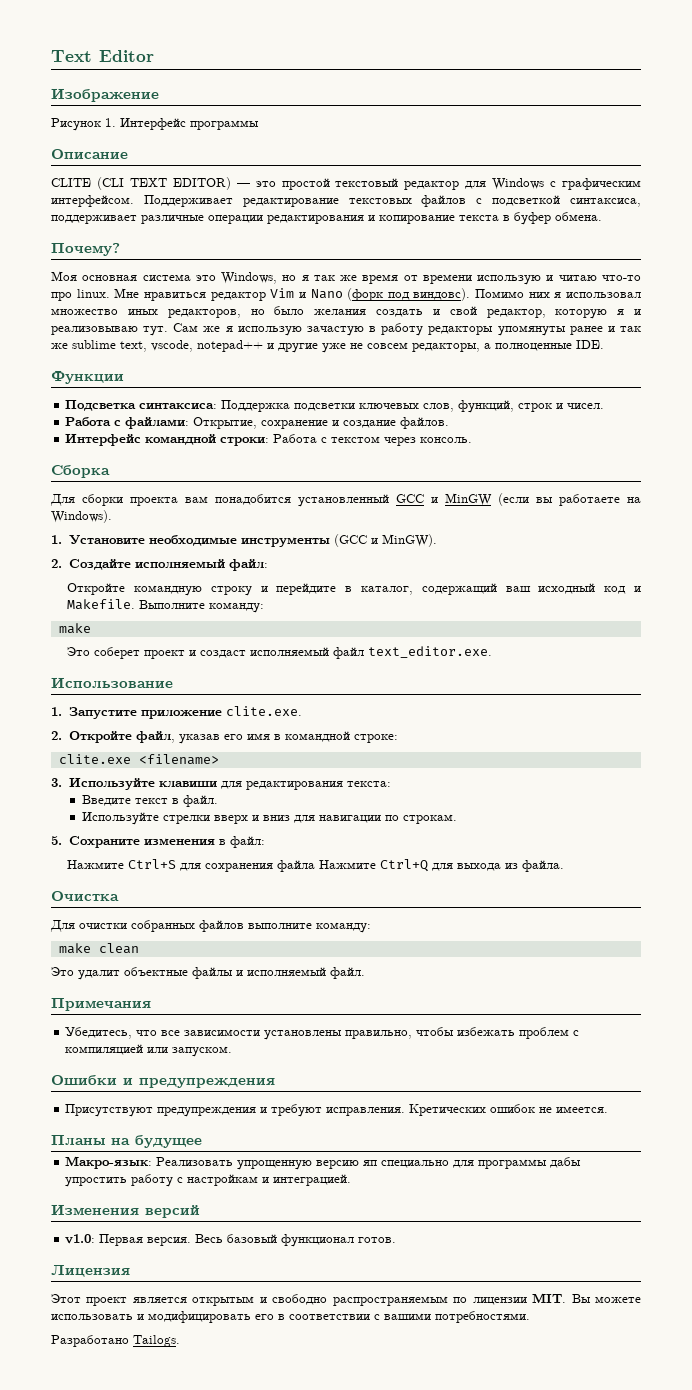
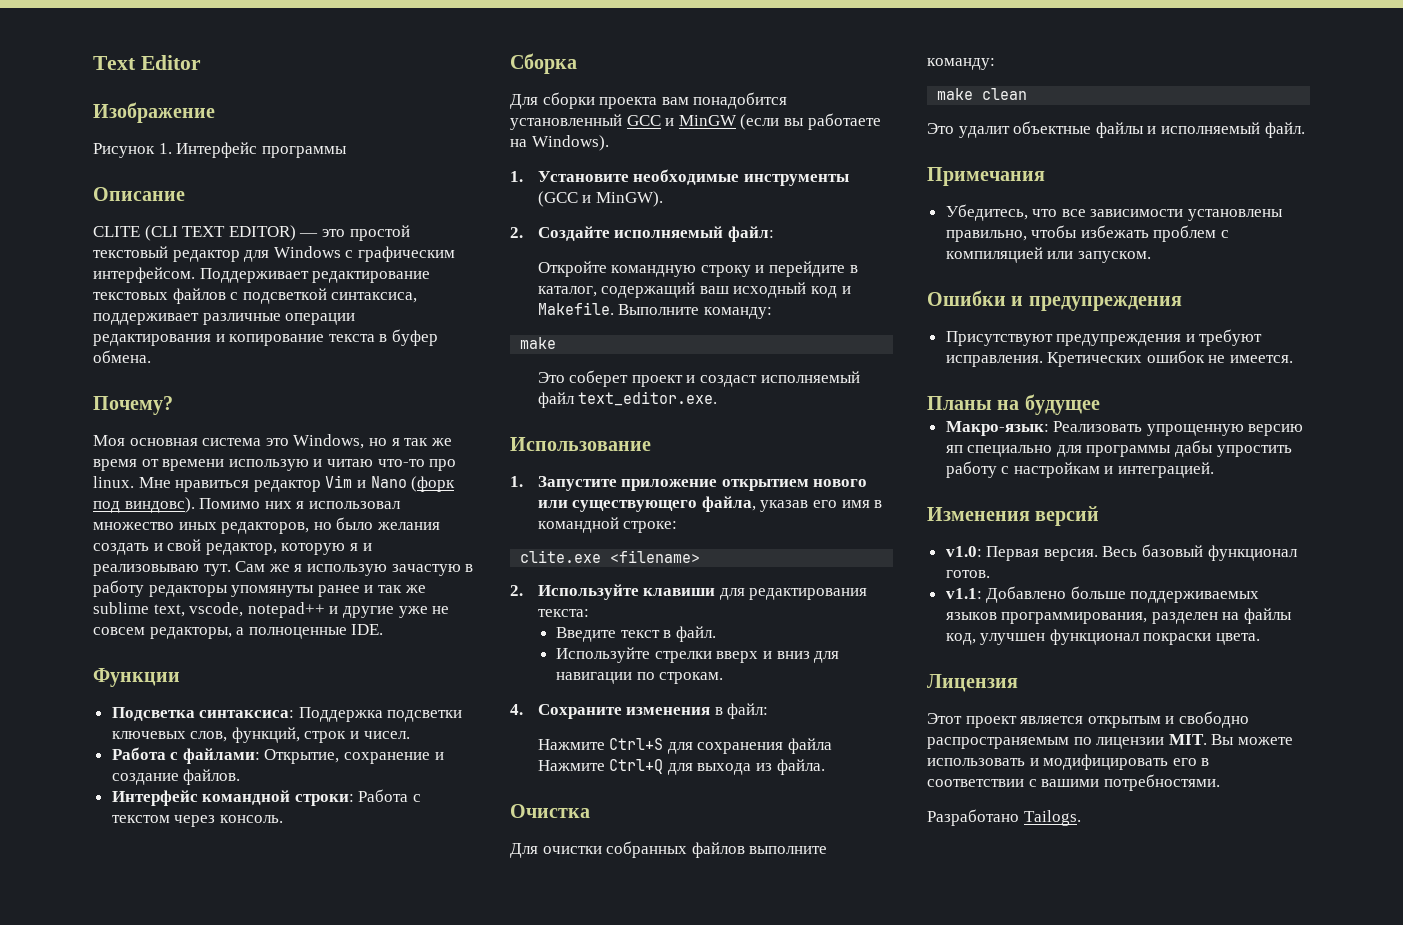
[225,706,302,716] [51,731,175,743] clite.exe. // 2. Откройте файл, -> [721,479,868,491] [537,496,756,512] открытием нового или существующего файла,
[51,778,62,787] 3. -> [510,585,523,596] 2.
[51,836,62,845] 5. -> [510,704,523,715] 4.
(397, 1240) none -> [945,586,1260,603] [945,608,1293,624] [945,629,1261,645] // v1.1: Добавлено больше поддерживаемых языков программирования, разделен на файлы код, улучшен функционал покраски цвета.

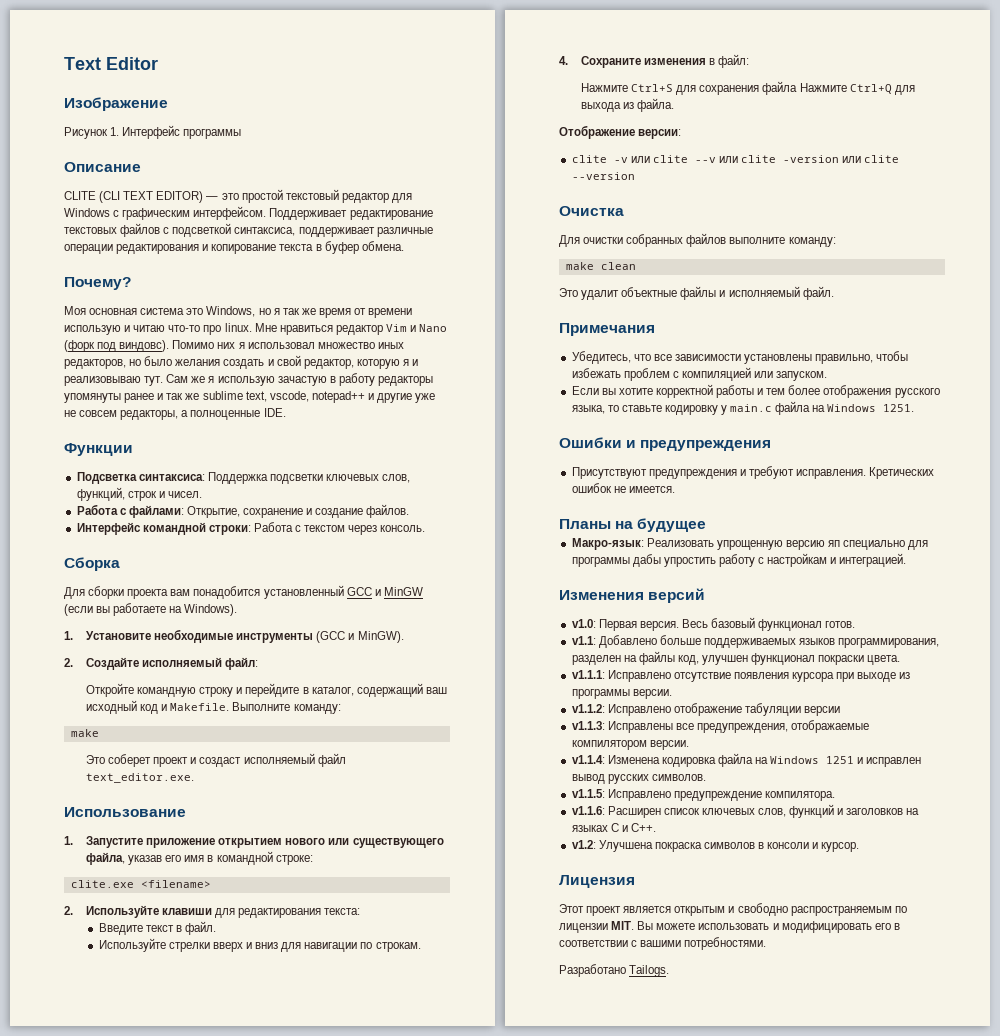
(825, 767) none -> [559,125,682,139] [571,155,900,163] [571,172,635,180] // Отображение версии: // clite -v или clite --v или clite -version или clite --version
(1151, 257) none -> [571,384,940,398] [571,401,915,415] // Если вы хотите корректной работы и тем более отображения русского языка, то ставьте кодировку у main.c файла на Windows 1251.
(1261, 639) none -> [571,670,911,682] [571,689,672,699] [571,703,841,716] [571,720,870,733] [571,740,689,750] [571,753,922,767] [571,774,706,784] [571,789,835,801] [571,804,920,818] [571,823,656,832] [571,840,860,852] // v1.1.1: Исправлено отсутствие появления курсора при выходе из программы версии. // v1.1.2: Исправлено отображение табуляции версии // v1.1.3: Исправлены все предупреждения, отображаемые компилятором версии. // v1.1.4: Изменена кодировка файла на Windows 1251 и исправлен вывод русских символов. // v1.1.5: Исправлено предупреждение компилятора. // v1.1.6: Расширен список ключевых слов, функций и заголовков на языках C и C++. // v1.2: Улучшена покраска символов в консоли и курсор.

